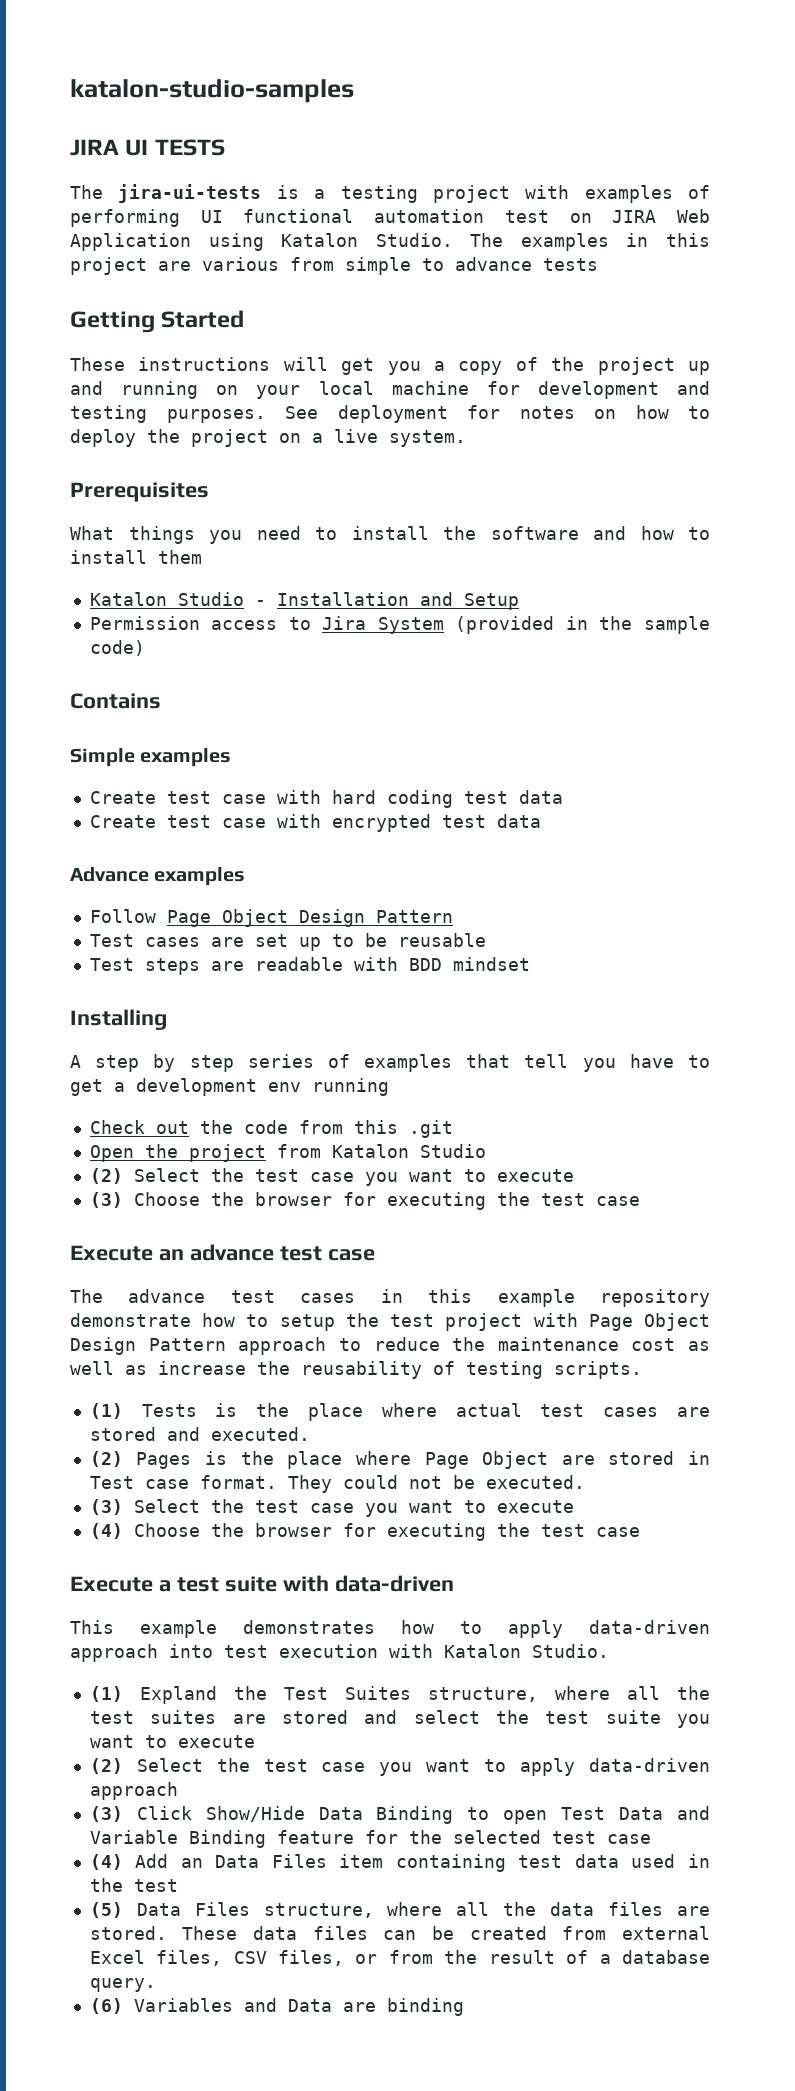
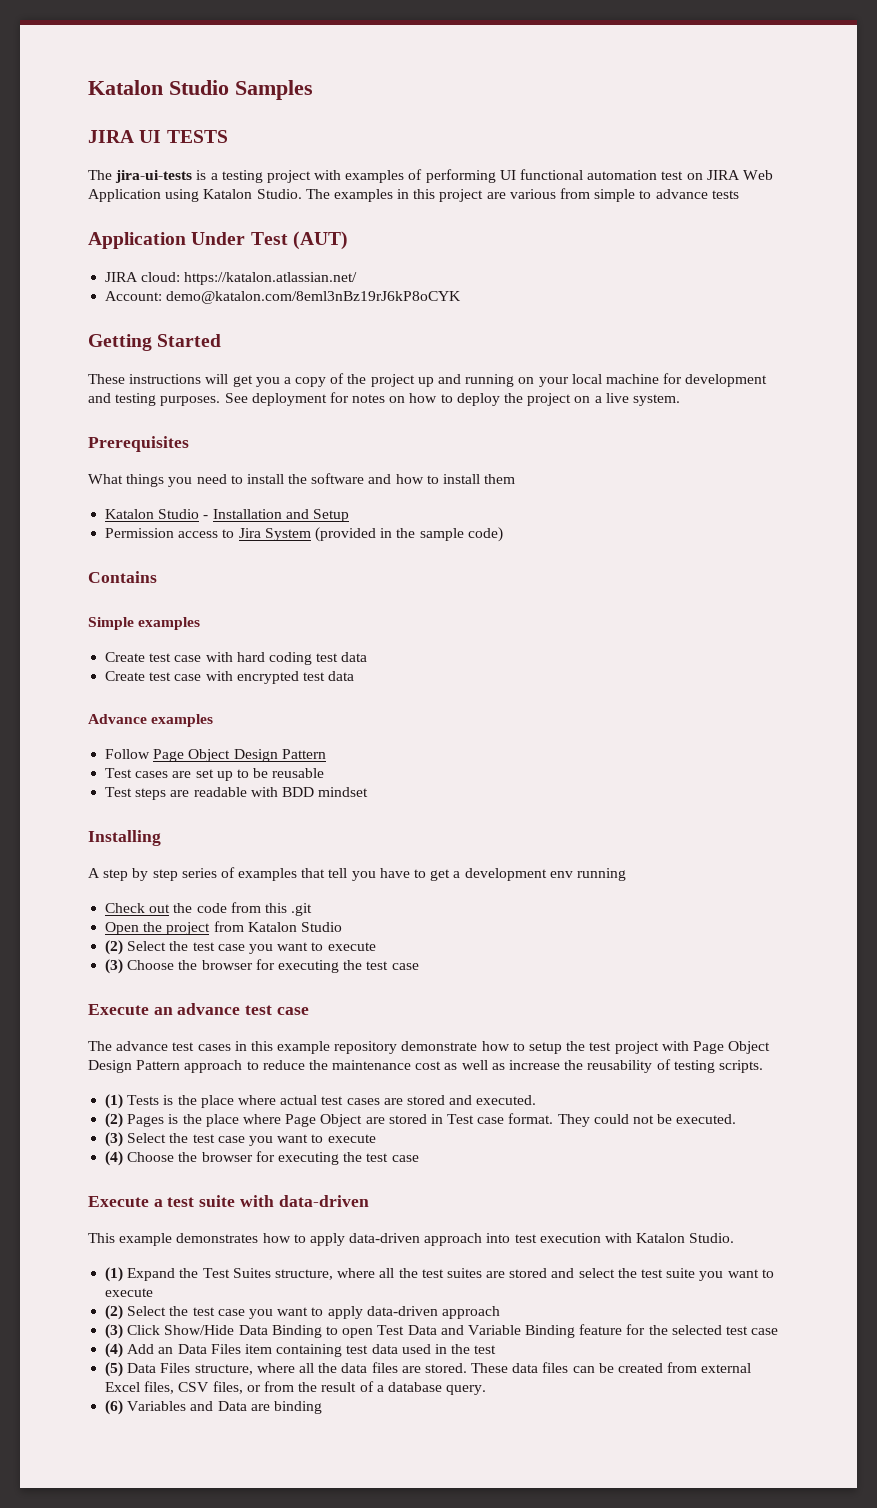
[70,79,354,103] katalon-studio-samples -> [88,80,313,100] Katalon Studio Samples
(598, 264) none -> [88,231,348,250] [105,272,358,285] [105,291,462,304] // Application Under Test (AUT) // JIRA cloud: https://katalon.atlassian.net/ // Account: demo@katalon.com/8eml3nBz19rJ6kP8oCYK
[139,1686,217,1704] Expland -> [127,1268,176,1281] Expand

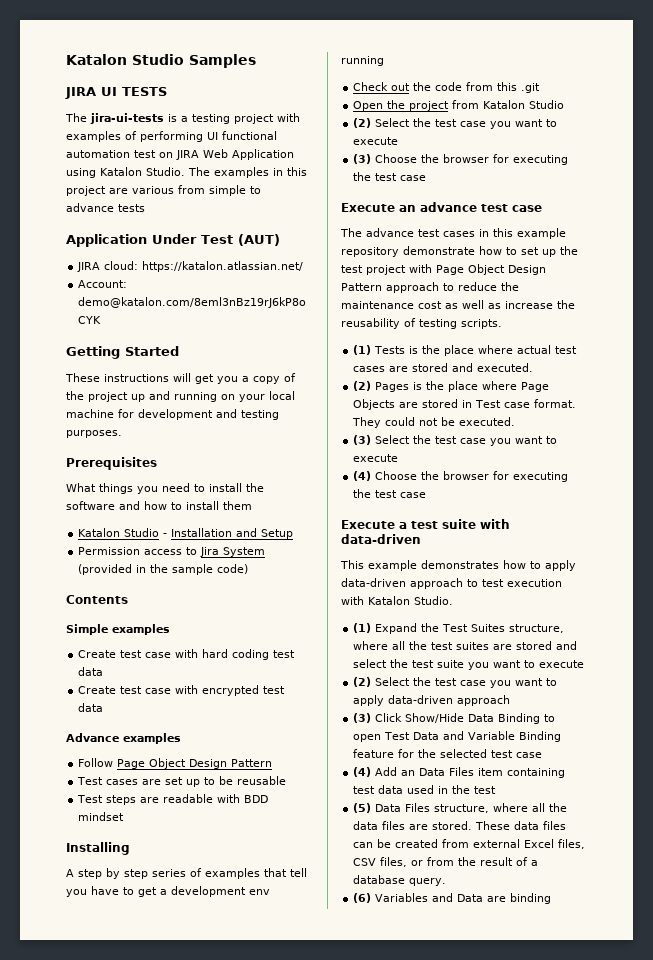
[224,392,680,406] See deployment for notes on how to deploy the project on a live system. -> (122, 434) none
[88,571,157,583] Contains -> [66,595,128,604] Contents
[529,1042,563,1054] setup -> [521,247,556,257] set up
[320,1114,363,1127] Object -> [353,399,396,410] Objects
[486,1233,511,1243] into -> [467,579,478,587] to

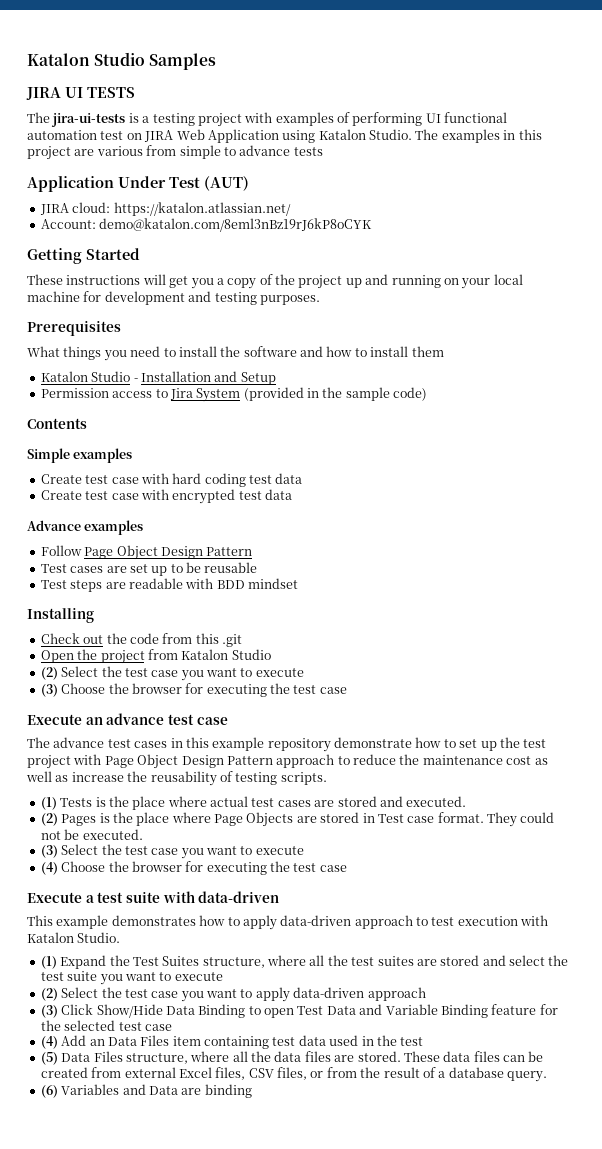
[66,868,307,879] [66,886,270,897] [341,56,384,66] // A step by step series of examples that tell you have to get a development env running -> (94, 615) none

